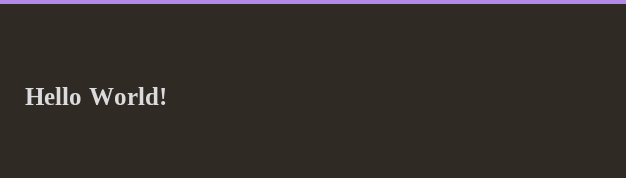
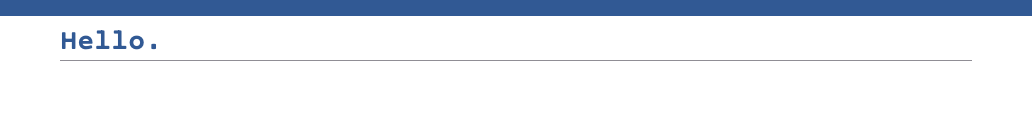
[25,87,167,105] Hello World! -> [60,30,162,50] Hello.

